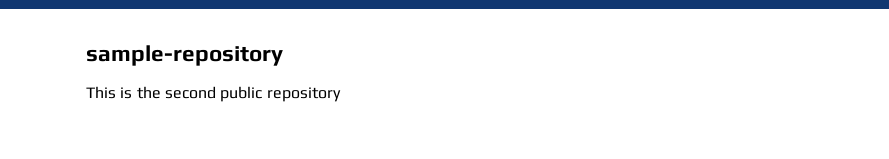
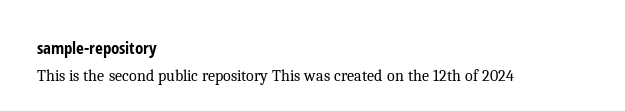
(341, 94) none -> [272,69,515,81] This was created on the 12th of 2024

